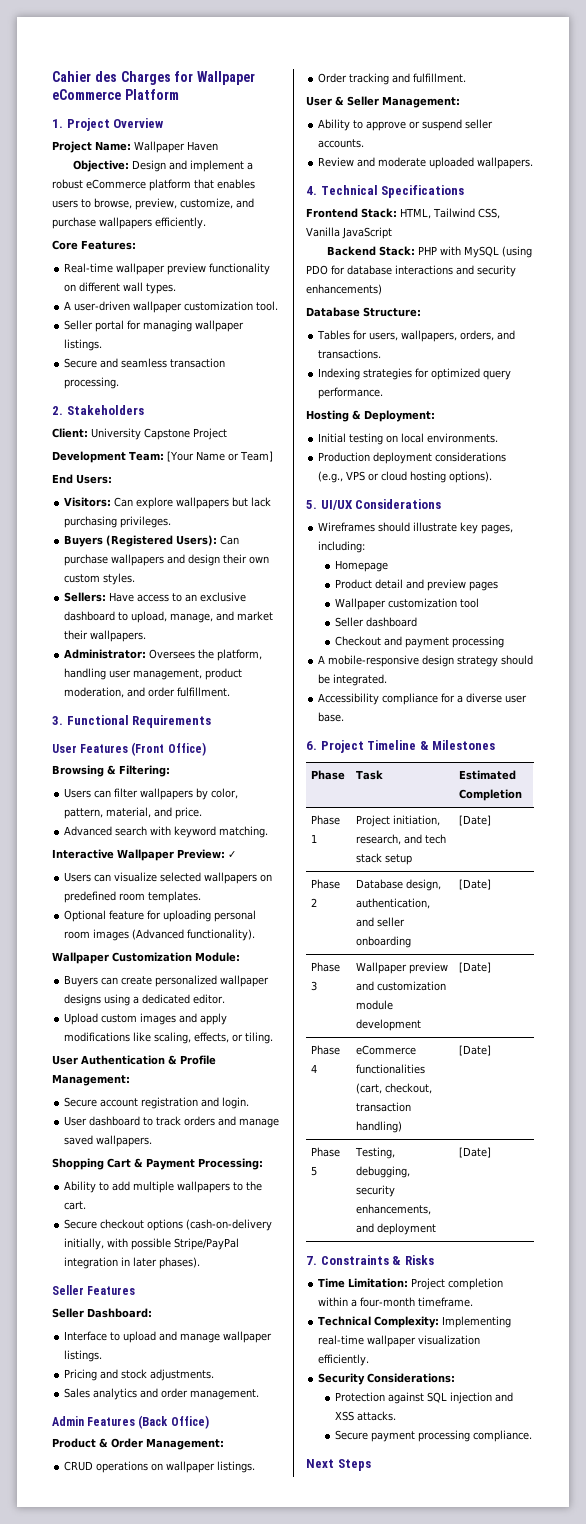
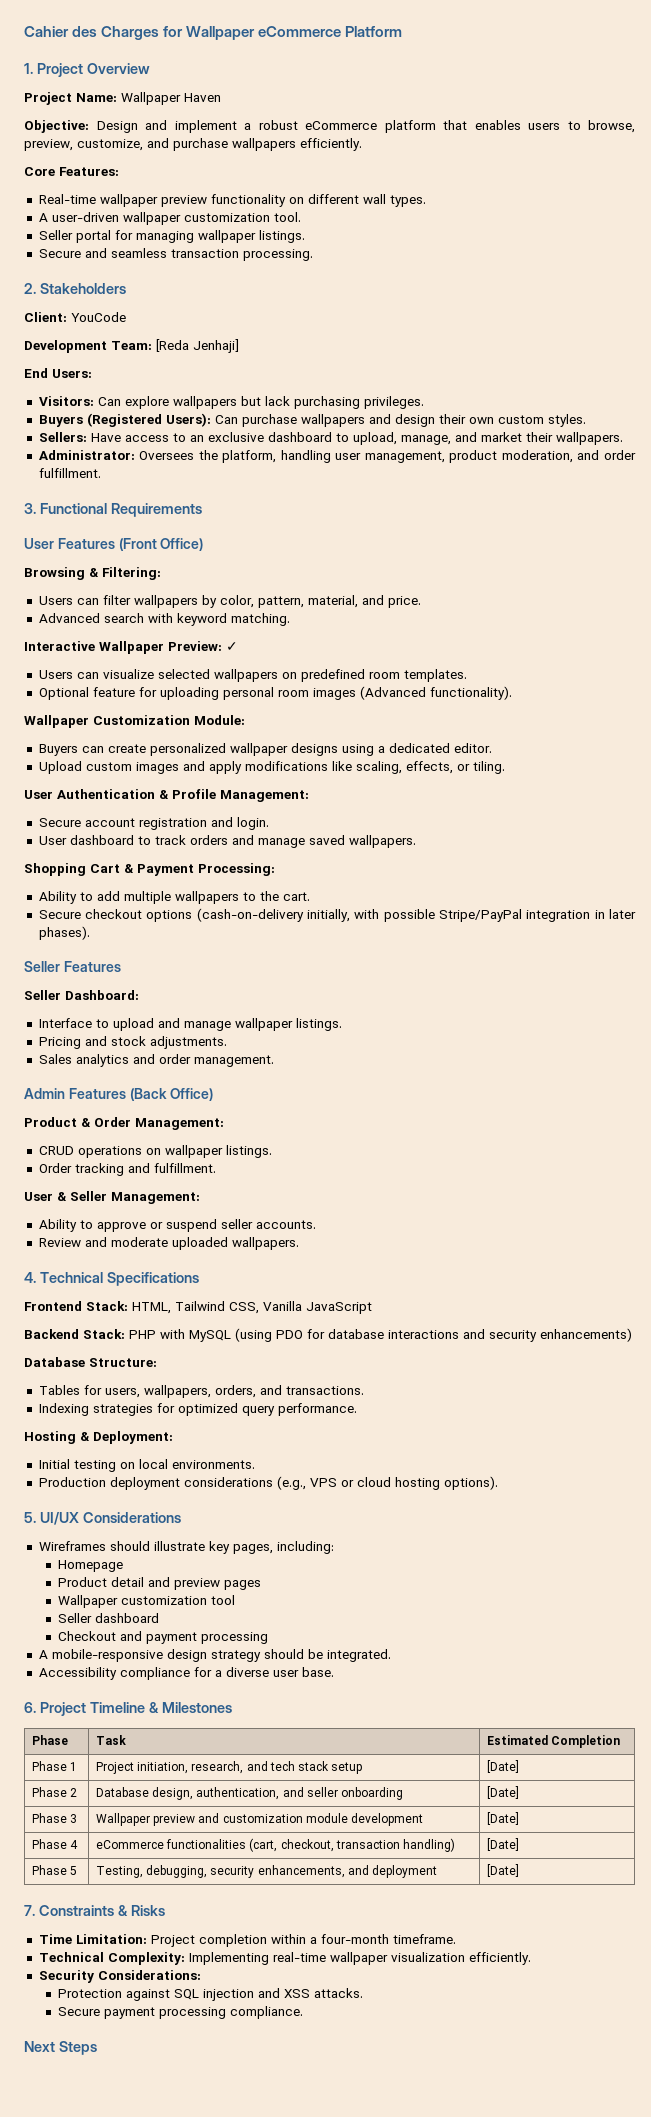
[91,428,227,440] University Capstone Project -> [71,312,126,322] YouCode
[166,451,273,462] [Your Name or Team] -> [156,339,239,353] [Reda Jenhaji]

